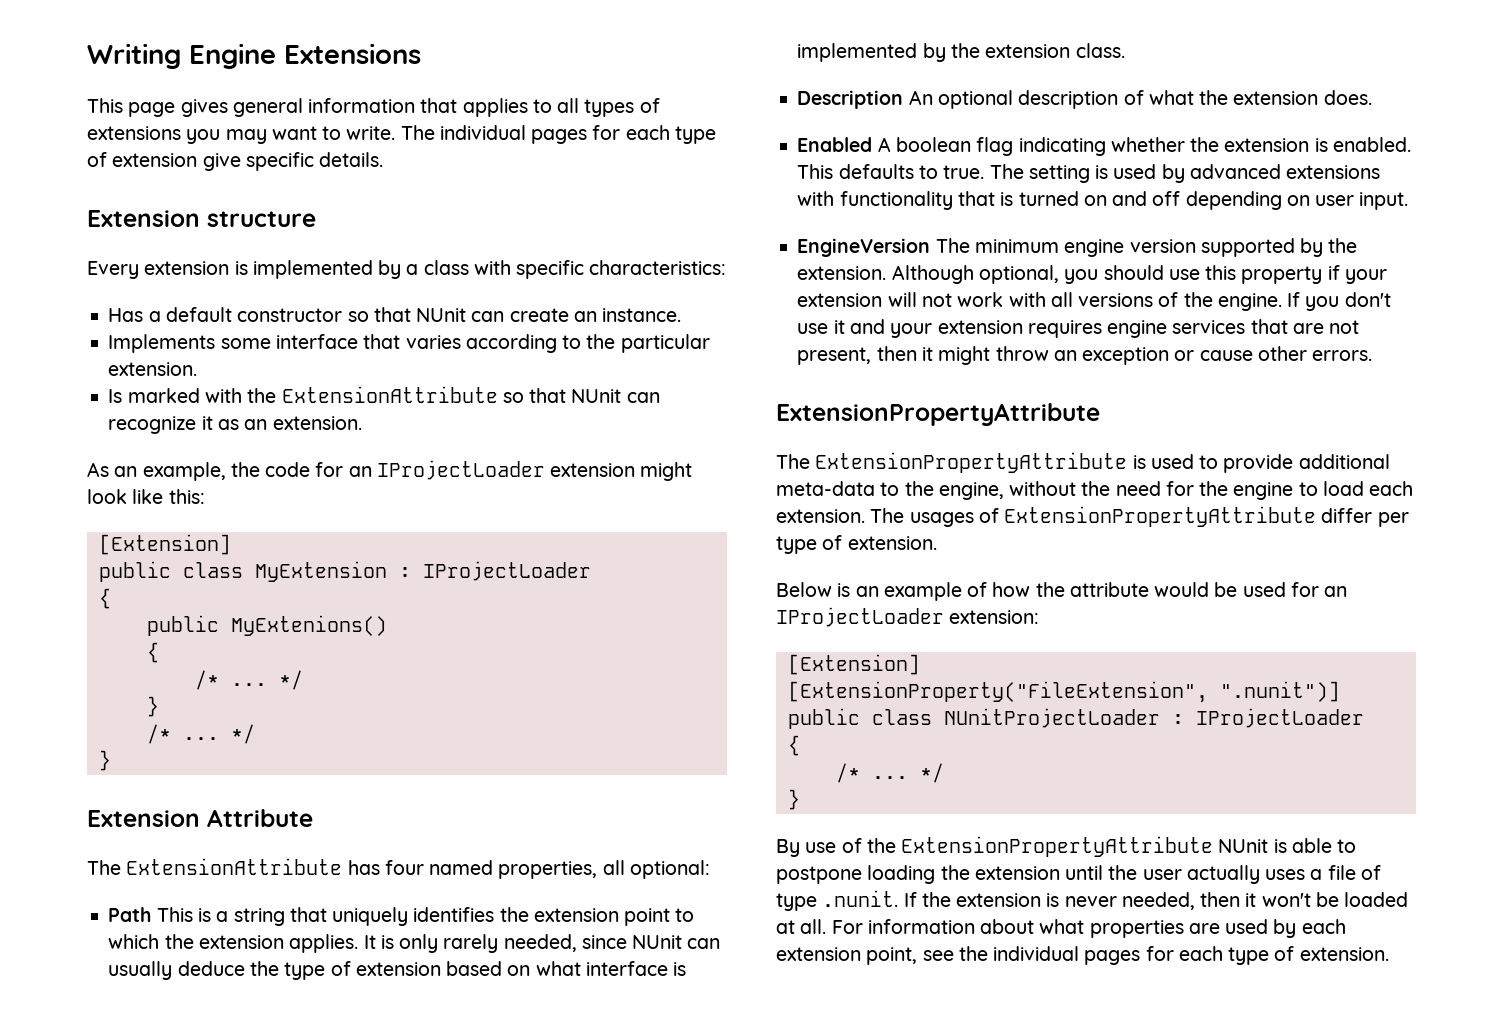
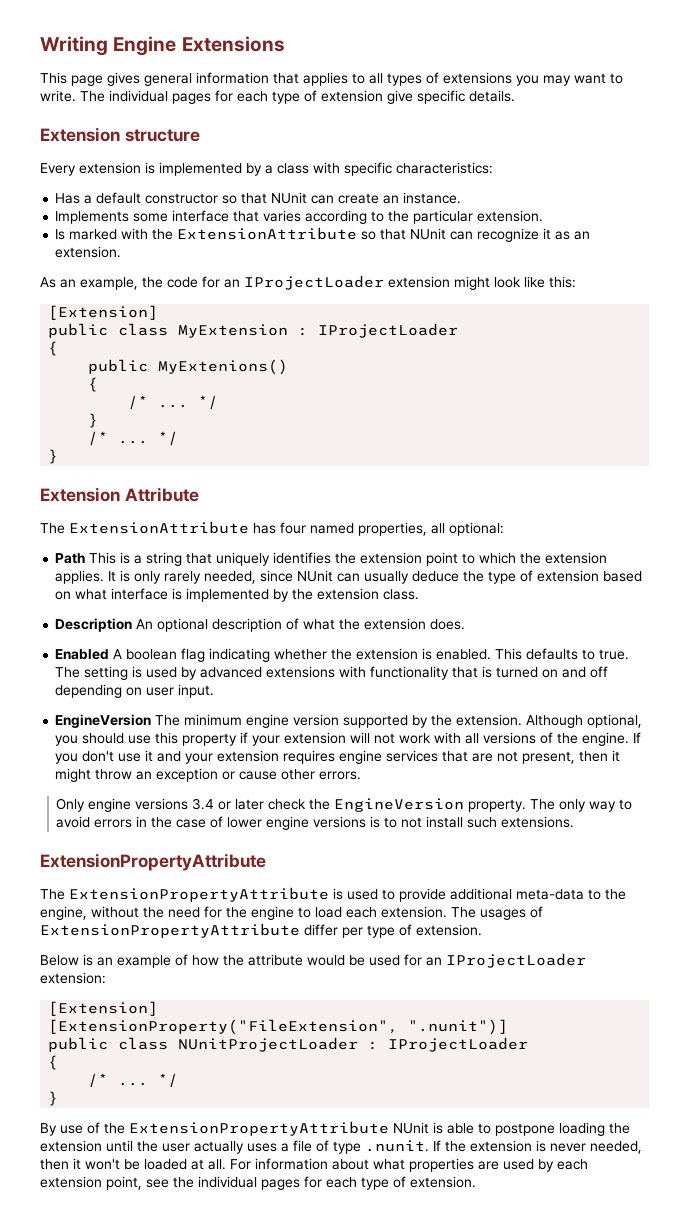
(1373, 355) none -> [56,798,633,812] [56,816,575,830] // Only engine versions 3.4 or later check the EngineVersion property. The only way to avoid errors in the case of lower engine versions is to not install such extensions.

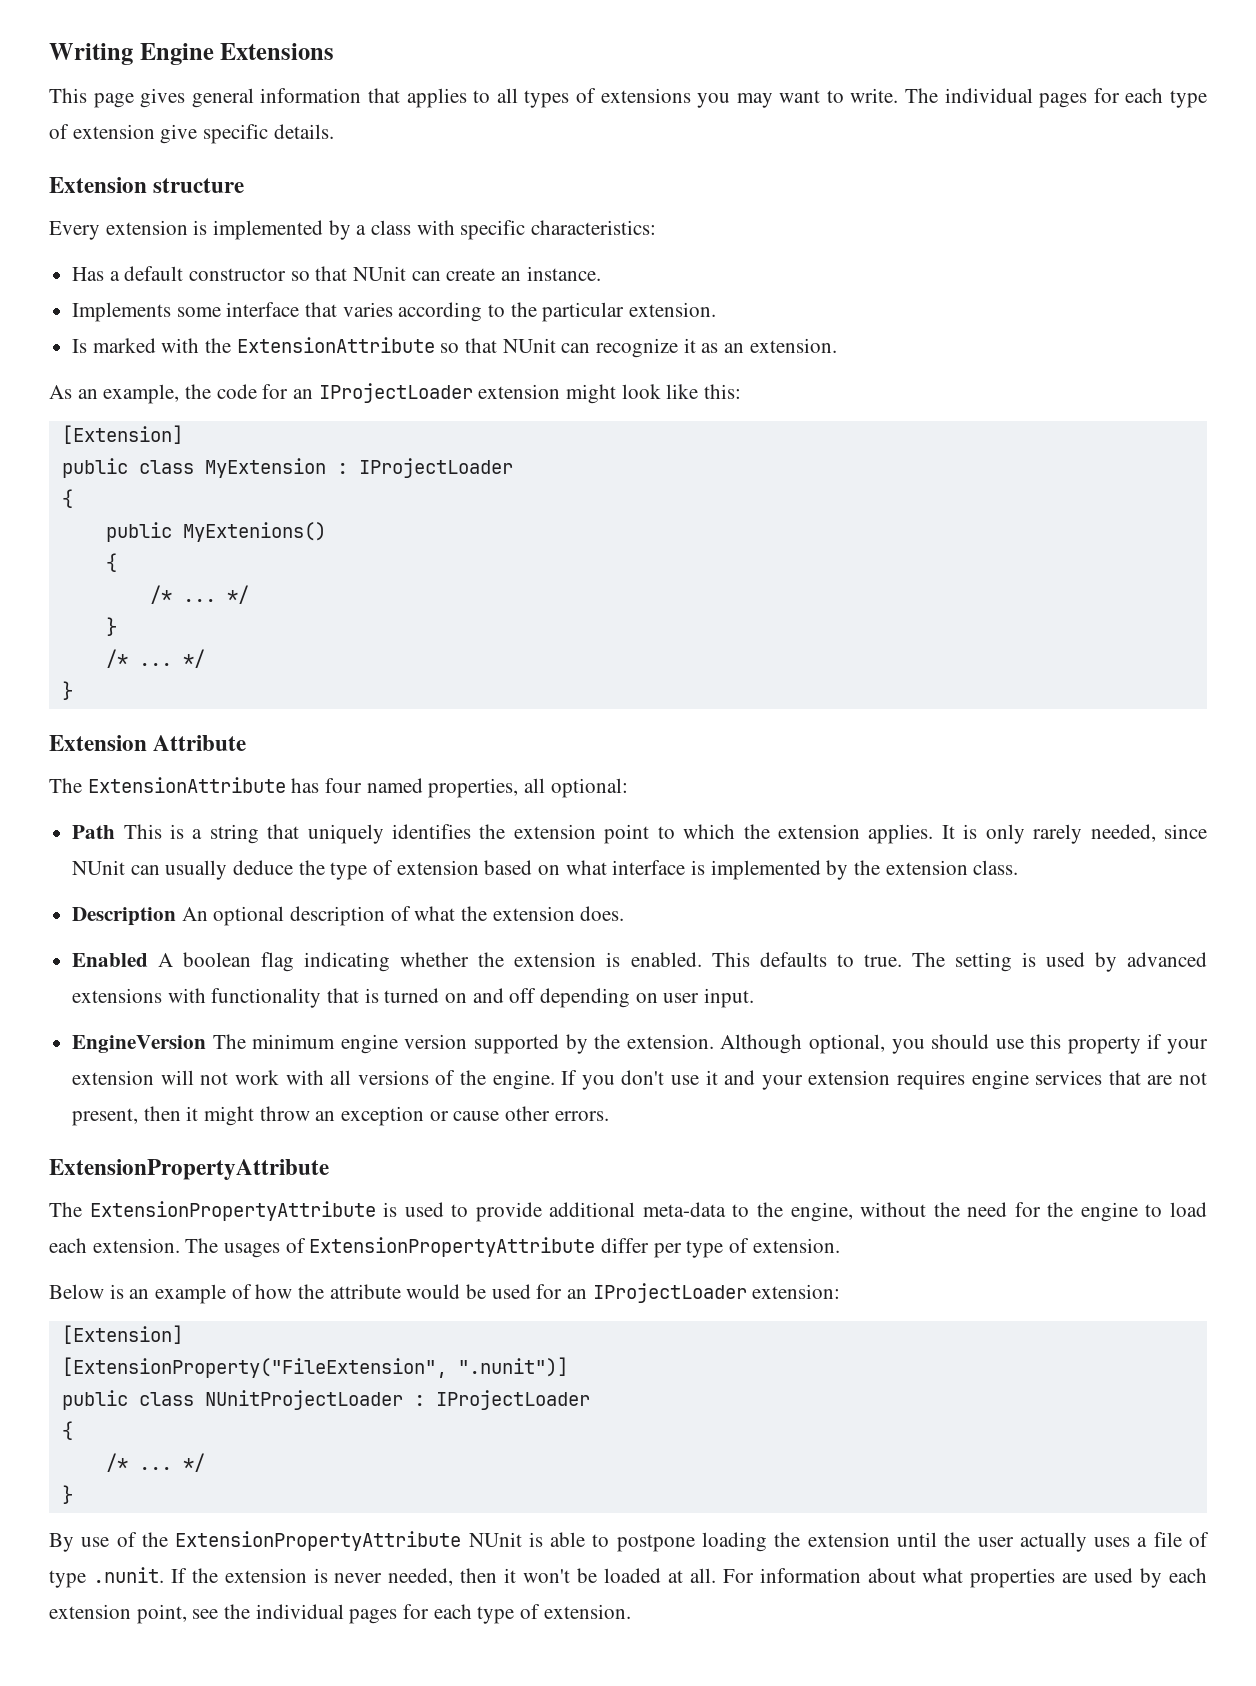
[56,798,633,812] [56,816,575,830] // Only engine versions 3.4 or later check the EngineVersion property. The only way to avoid errors in the case of lower engine versions is to not install such extensions. -> (609, 1116) none

